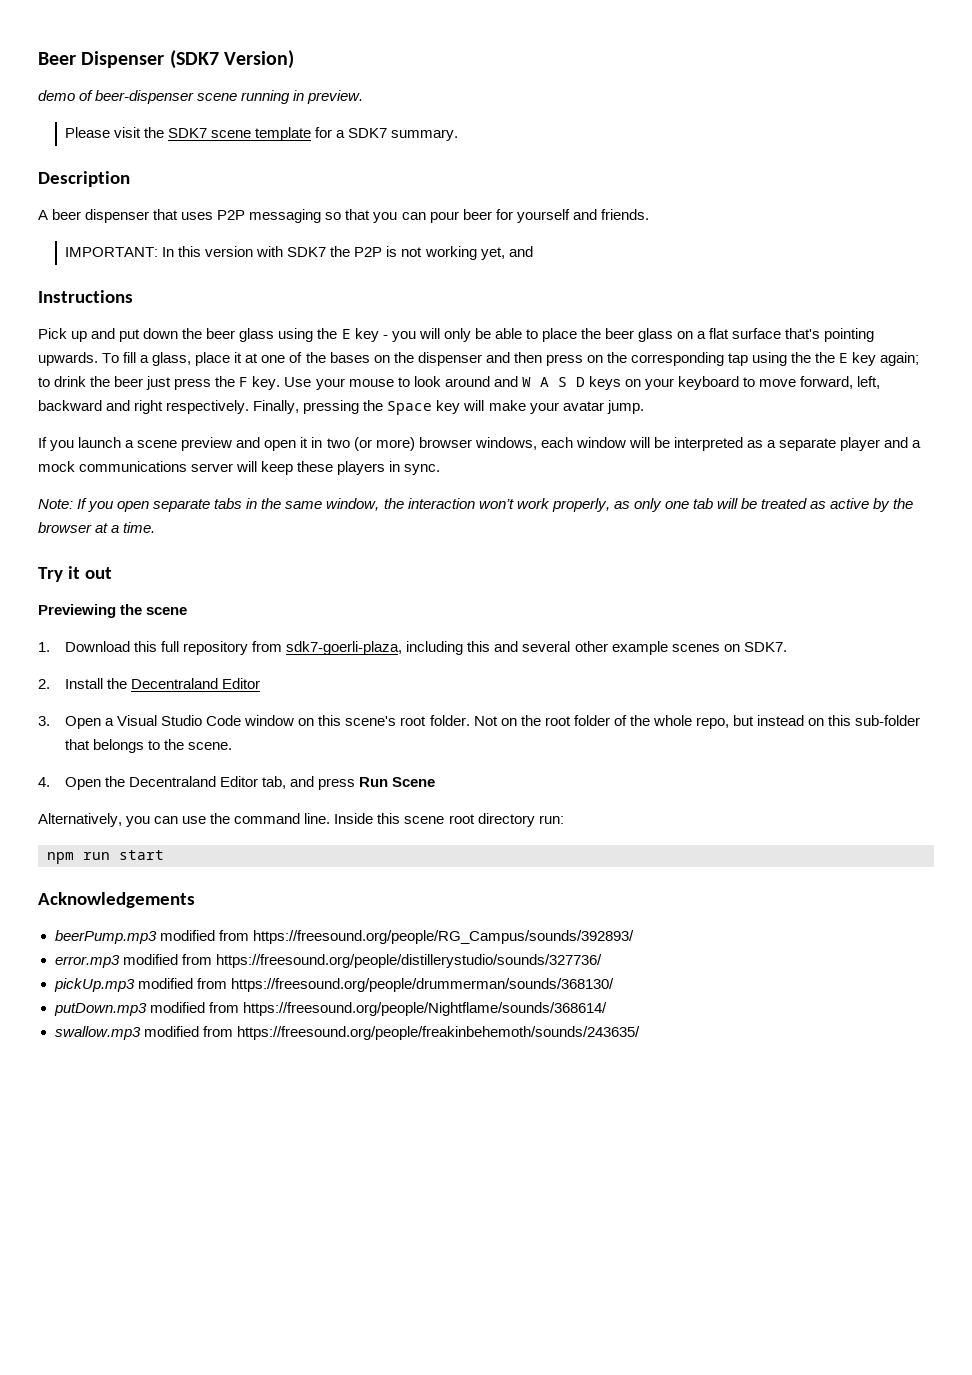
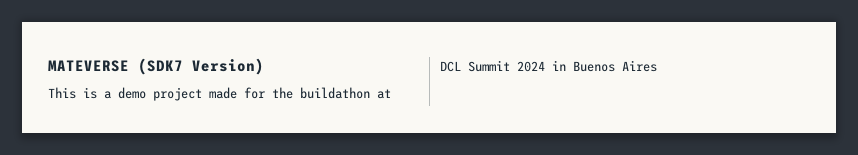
[38,51,165,68] Beer Dispenser -> [48,60,129,72] MATEVERSE
[38,90,364,104] [65,127,459,141] [38,171,130,187] [38,209,649,223] [65,246,533,260] [38,290,133,303] [38,328,875,342] [38,352,920,366] [38,376,881,390] [38,400,644,415] [38,437,922,451] [38,461,441,475] [38,498,914,512] [38,522,156,533] [38,566,112,582] [38,604,188,618] [38,641,787,655] [38,678,261,689] [38,715,921,729] [65,739,233,753] [38,776,436,790] [38,813,564,827] [47,850,164,864] [38,892,195,908] [54,930,634,944] [54,954,602,968] [53,978,614,992] [53,1002,607,1016] [54,1026,640,1040] demo of beer-dispenser scene running in preview. // Please visit the SDK7 scene template for a SDK7 summary. // Description // A beer dispenser that uses P2P messaging so that you can pour beer for yourself and friends. // IMPORTANT: In this version with SDK7 the P2P is not working yet, and // Instructions // Pick up and put down the beer glass using the E key - you will only be able to place the beer glass on a flat surface that's pointing upwards. To fill a glass, place it at one of the bases on the dispenser and then press on the corresponding tap using the the E key again; to drink the beer just press the F key. Use your mouse to look around and W A S D keys on your keyboard to move forward, left, backward and right respectively. Finally, pressing the Space key will make your avatar jump. // If you launch a scene preview and open it in two (or more) browser windows, each window will be interpreted as a separate player and a mock communications server will keep these players in sync. // Note: If you open separate tabs in the same window, the interaction won’t work properly, as only one tab will be treated as active by the browser at a time. // Try it out // Previewing the scene // 1. Download this full repository from sdk7-goerli-plaza, including this and several other example scenes on SDK7. // 2. Install the Decentraland Editor // 3. Open a Visual Studio Code window on this scene's root folder. Not on the root folder of the whole repo, but instead on this sub-folder that belongs to the scene. // 4. Open the Decentraland Editor tab, and press Run Scene // Alternatively, you can use the command line. Inside this scene root directory run: // npm run start // Acknowledgements // beerPump.mp3 modified from https://freesound.org/people/RG_Campus/sounds/392893/ // error.mp3 modified from https://freesound.org/people/distillerystudio/sounds/327736/ // pickUp.mp3 modified from https://freesound.org/people/drummerman/sounds/368130/ // putDown.mp3 modified from https://freesound.org/people/Nightflame/sounds/368614/ // swallow.mp3 modified from https://freesound.org/people/freakinbehemoth/sounds/243635/ -> [48,87,391,101] [440,60,657,72] This is a demo project made for the buildathon at DCL Summit 2024 in Buenos Aires

